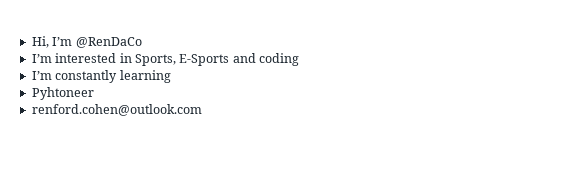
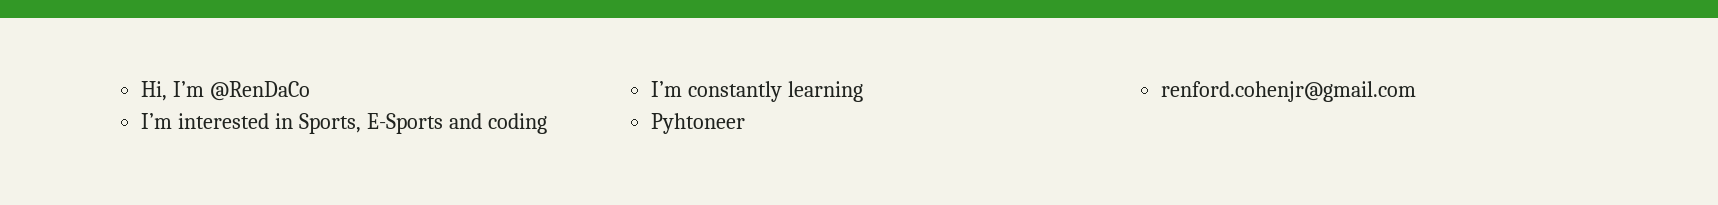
[31,104,202,116] renford.cohen@outlook.com -> [1161,81,1417,102] renford.cohenjr@gmail.com

